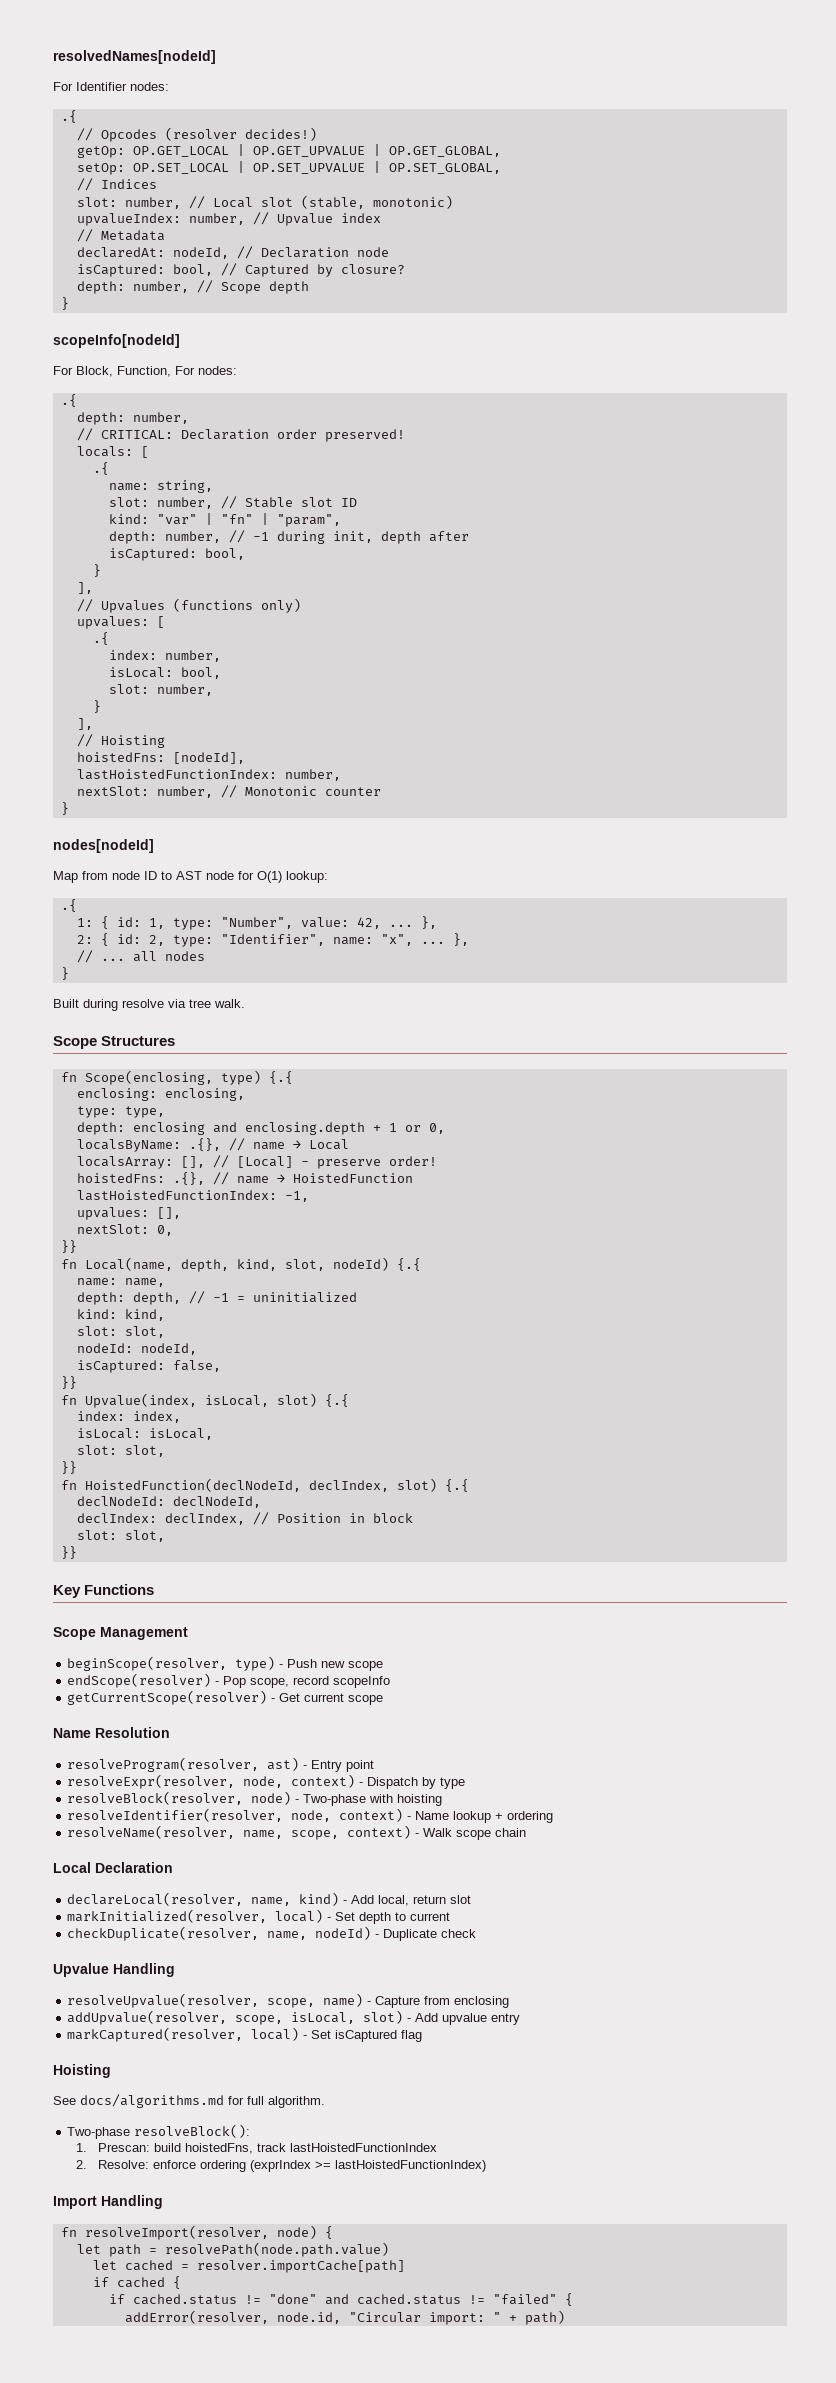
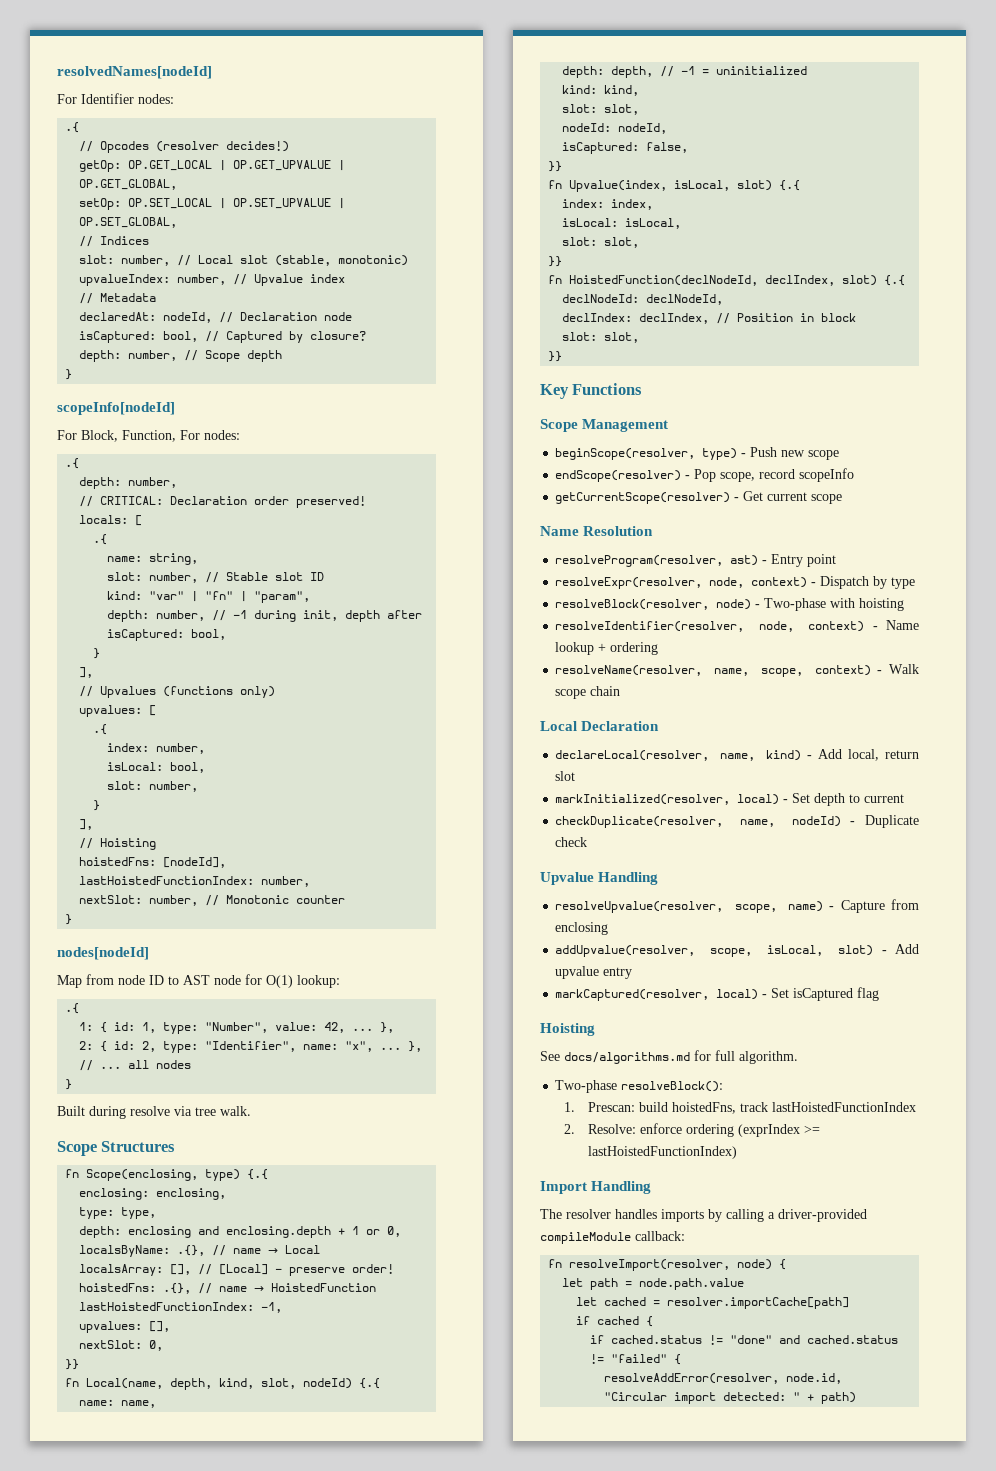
(163, 2202) none -> [540,1209,867,1222] [540,1231,685,1244] // The resolver handles imports by calling a driver-provided compileModule callback:
[164,2242,389,2257] resolvePath(node.path.value) -> [639,1278,745,1290] node.path.value
[124,2310,269,2324] addError(resolver, -> [604,1373,780,1384] resolveAddError(resolver,
[428,2312,485,2325] import: -> [674,1392,787,1404] import detected:

